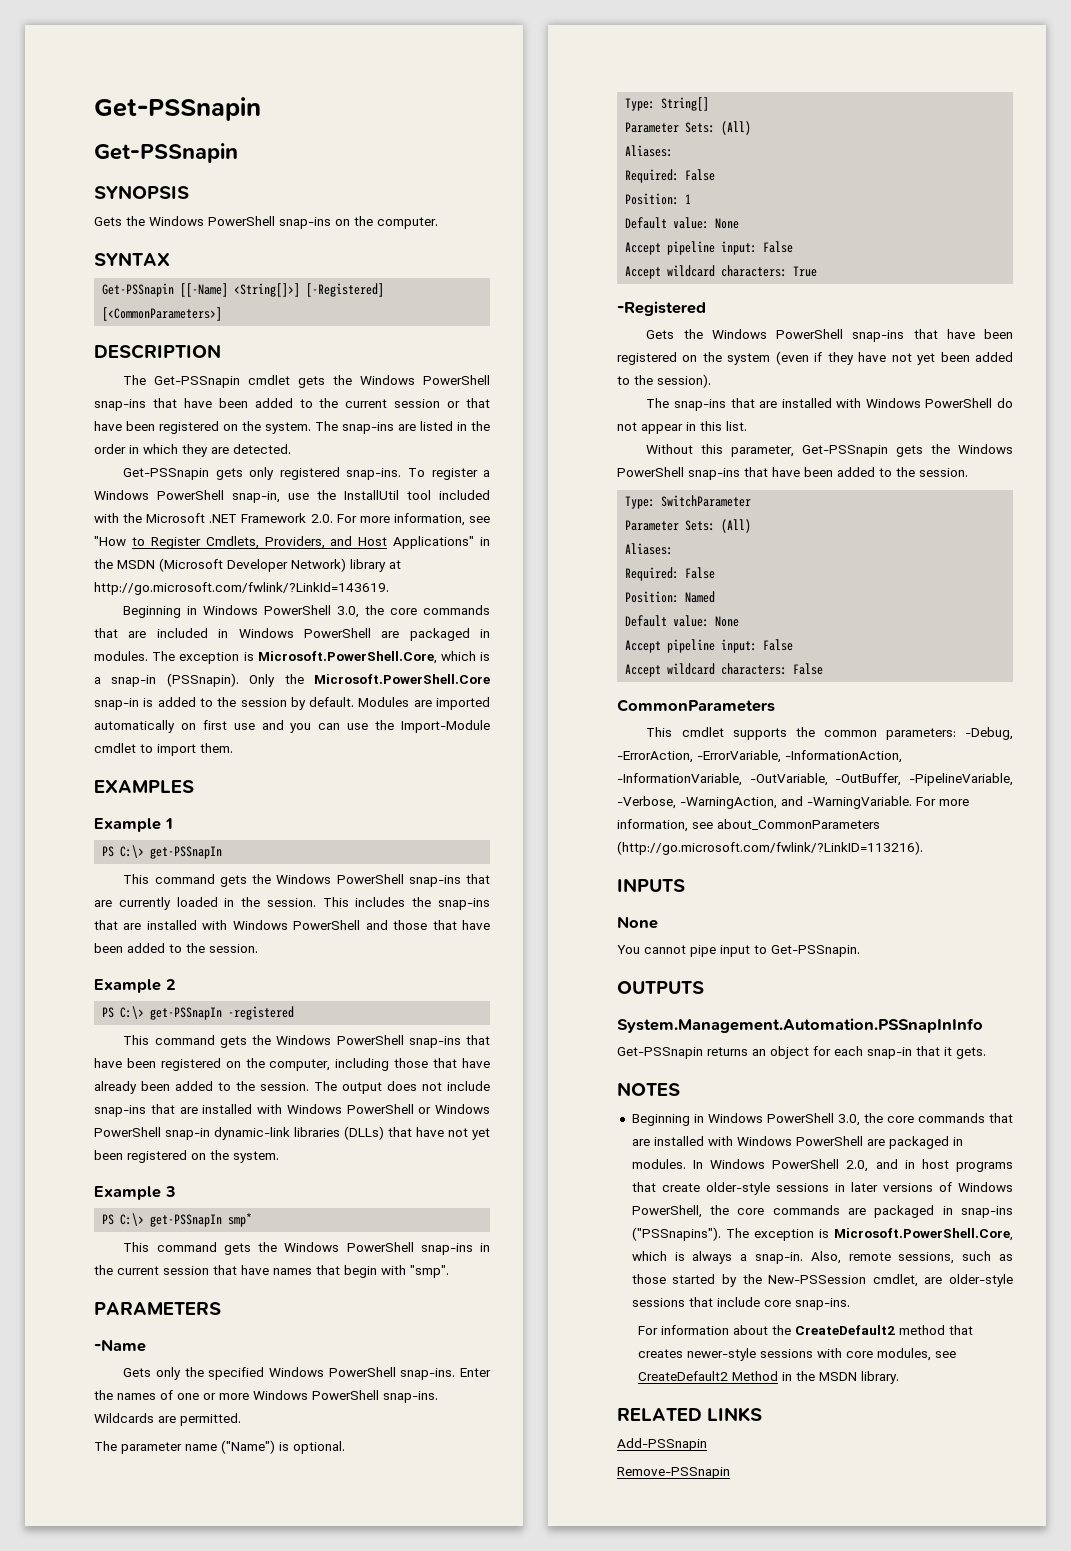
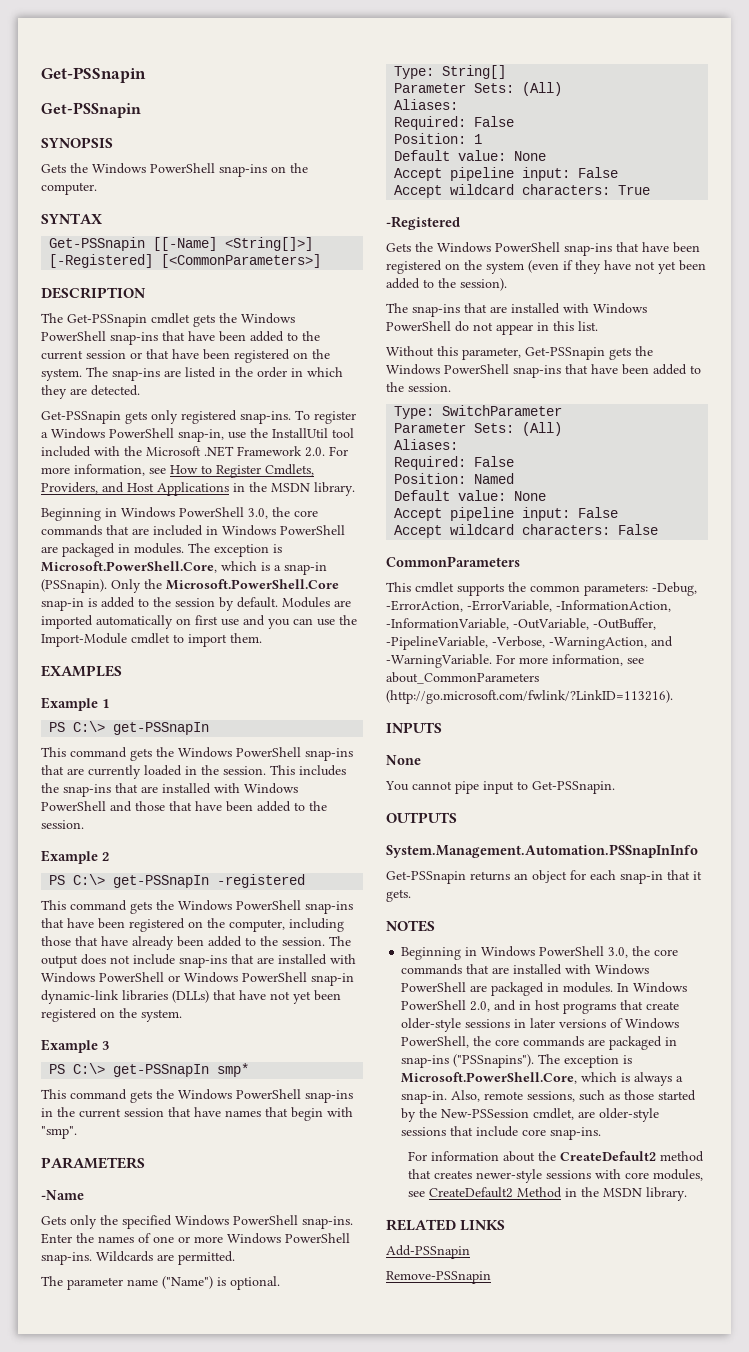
[94,536,126,546] "How -> [170,465,198,474] How
[393,536,490,549] [94,558,401,572] [94,582,389,595] Applications" in the MSDN (Microsoft Developer Network) library at http://go.microsoft.com/fwlink/?LinkId=143619. -> [157,482,355,496] Applications in the MSDN library.

